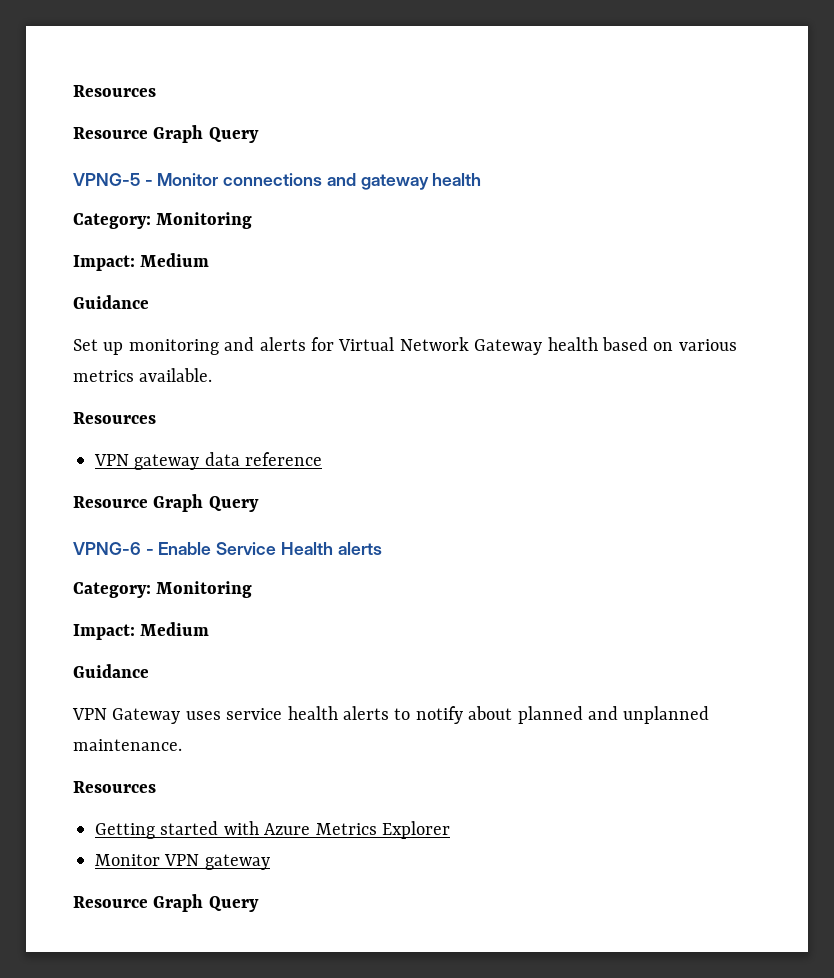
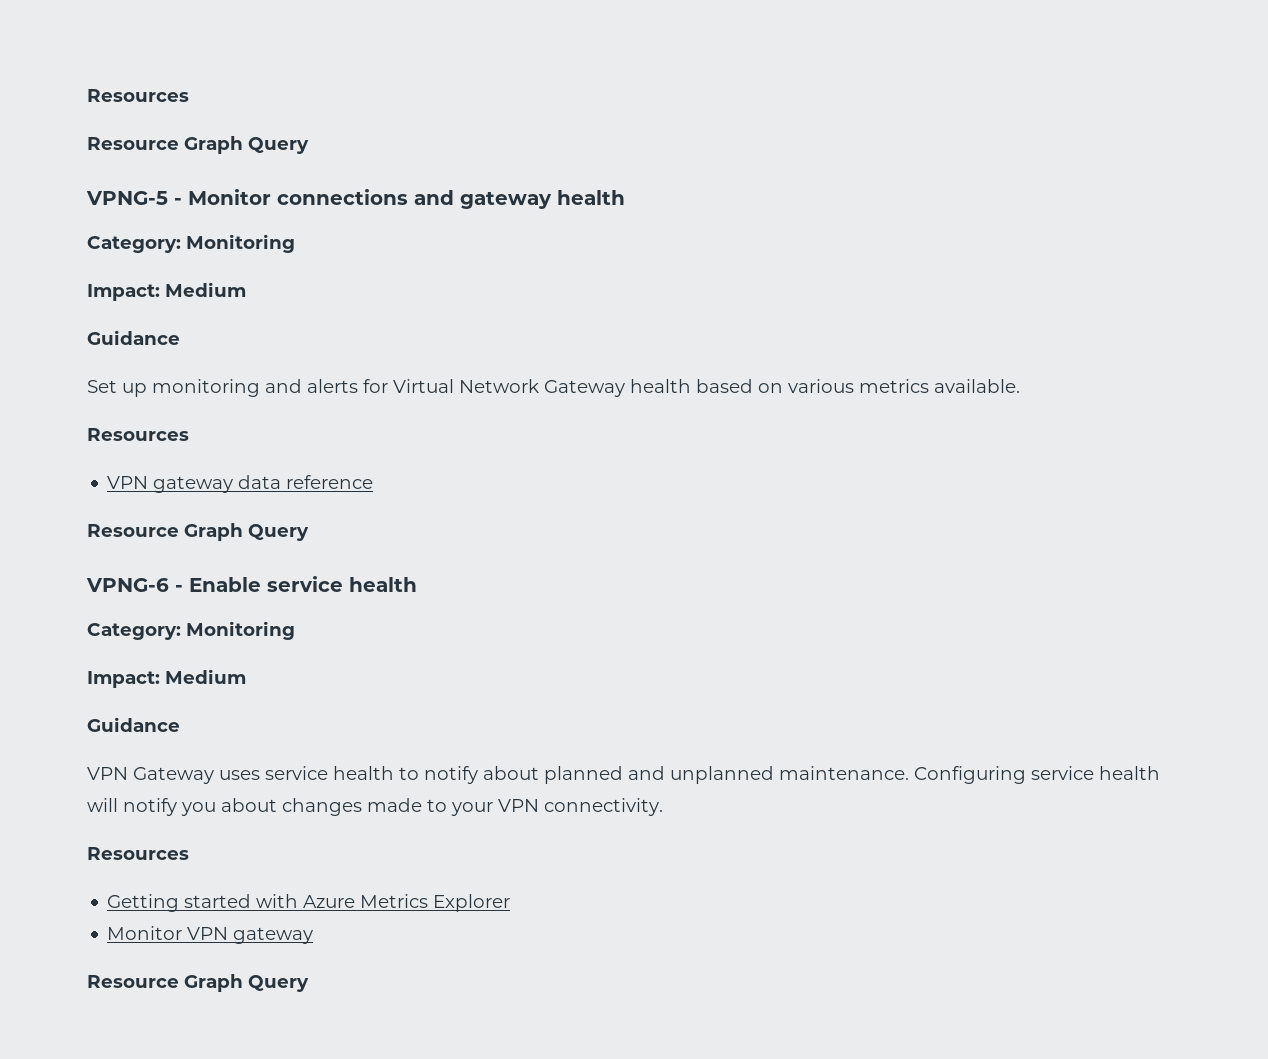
[216,542,382,555] Service Health alerts -> [267,576,417,592] service health
[343,706,389,720] alerts -> (394, 773) none
(182, 745) none -> [914,766,1160,784] [87,798,663,816] Configuring service health will notify you about changes made to your VPN connectivity.

